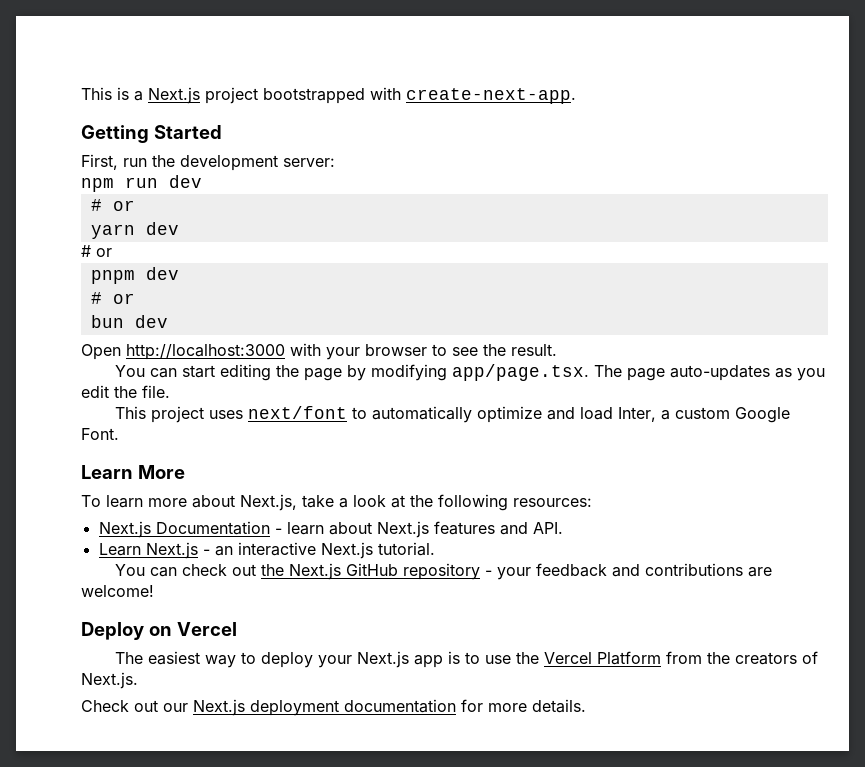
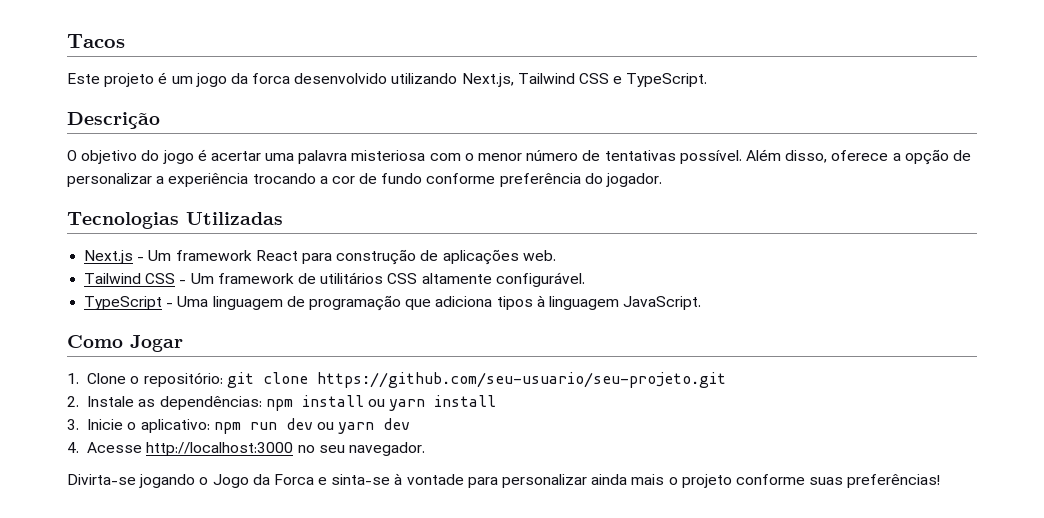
[81,87,576,104] [81,125,222,143] [81,154,335,171] This is a Next.js project bootstrapped with create-next-app. // Getting Started // First, run the development server: // -> [67,34,125,48] [67,72,708,87] [67,112,160,129] [67,149,971,165] [67,173,663,187] [67,212,283,229] [84,249,556,265] [84,272,585,287] [84,295,702,311] [67,335,183,352] [67,372,726,388] [67,395,497,411] [67,419,210,433] Tacos // Este projeto é um jogo da forca desenvolvido utilizando Next.js, Tailwind CSS e TypeScript. // Descrição // O objetivo do jogo é acertar uma palavra misteriosa com o menor número de tentativas possível. Além disso, oferece a opção de personalizar a experiência trocando a cor de fundo conforme preferência do jogador. // Tecnologias Utilizadas // Next.js - Um framework React para construção de aplicações web. // Tailwind CSS - Um framework de utilitários CSS altamente configurável. // TypeScript - Uma linguagem de programação que adiciona tipos à linguagem JavaScript. // Como Jogar // 1. Clone o repositório: git clone https://github.com/seu-usuario/seu-projeto.git // 2. Instale as dependências: npm install ou yarn install // 3. Inicie o aplicativo:
[90,199,135,211] // # or // -> [316,422,334,430] ou
[81,245,112,257] [90,267,179,284] [90,292,135,304] [90,315,168,328] [81,343,557,360] [115,364,826,381] [81,385,170,398] [115,406,791,423] [81,428,119,440] [81,465,185,479] [81,494,592,511] [98,521,563,538] [98,542,435,559] [115,563,773,580] [81,585,154,597] [81,622,237,640] [115,651,819,668] [81,672,138,689] [81,699,586,716] # or // pnpm dev // # or // bun dev // Open http://localhost:3000 with your browser to see the result. // You can start editing the page by modifying app/page.tsx. The page auto-updates as you edit the file. // This project uses next/font to automatically optimize and load Inter, a custom Google Font. // Learn More // To learn more about Next.js, take a look at the following resources: // Next.js Documentation - learn about Next.js features and API. // Learn Next.js - an interactive Next.js tutorial. // You can check out the Next.js GitHub repository - your feedback and contributions are welcome! // Deploy on Vercel // The easiest way to deploy your Next.js app is to use the Vercel Platform from the creators of Next.js. // Check out our Next.js deployment documentation for more details. -> [67,442,425,456] [67,473,941,488] 4. Acesse http://localhost:3000 no seu navegador. // Divirta-se jogando o Jogo da Forca e sinta-se à vontade para personalizar ainda mais o projeto conforme suas preferências!

